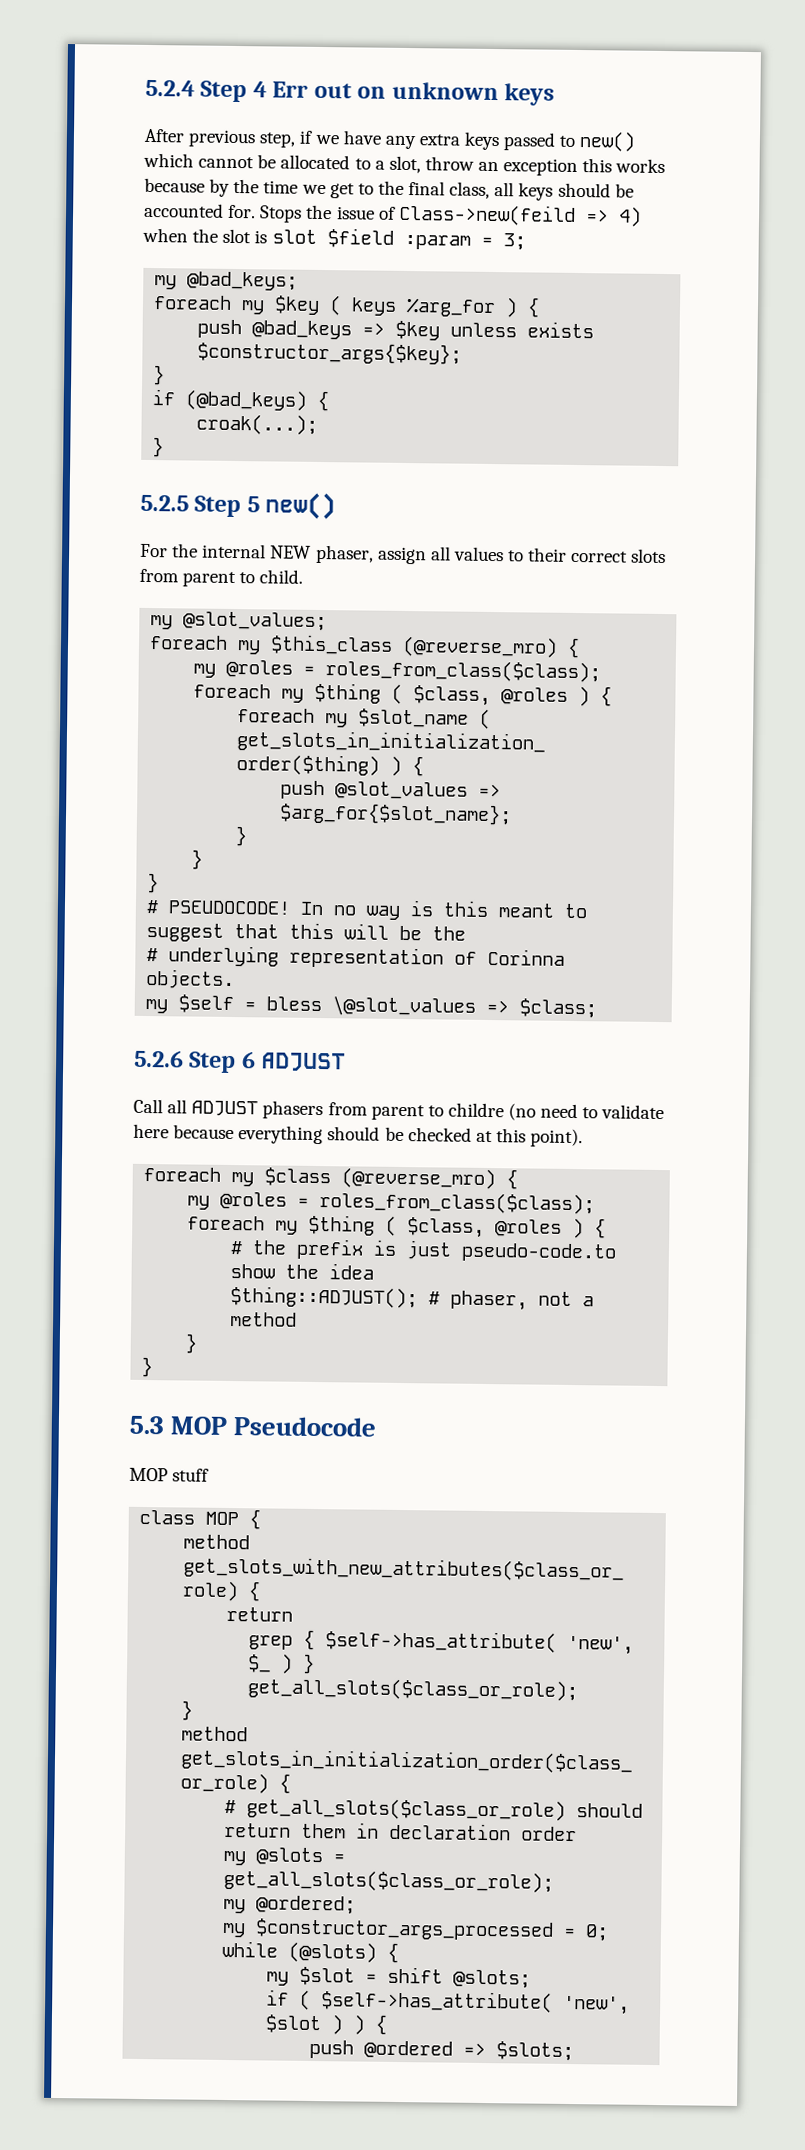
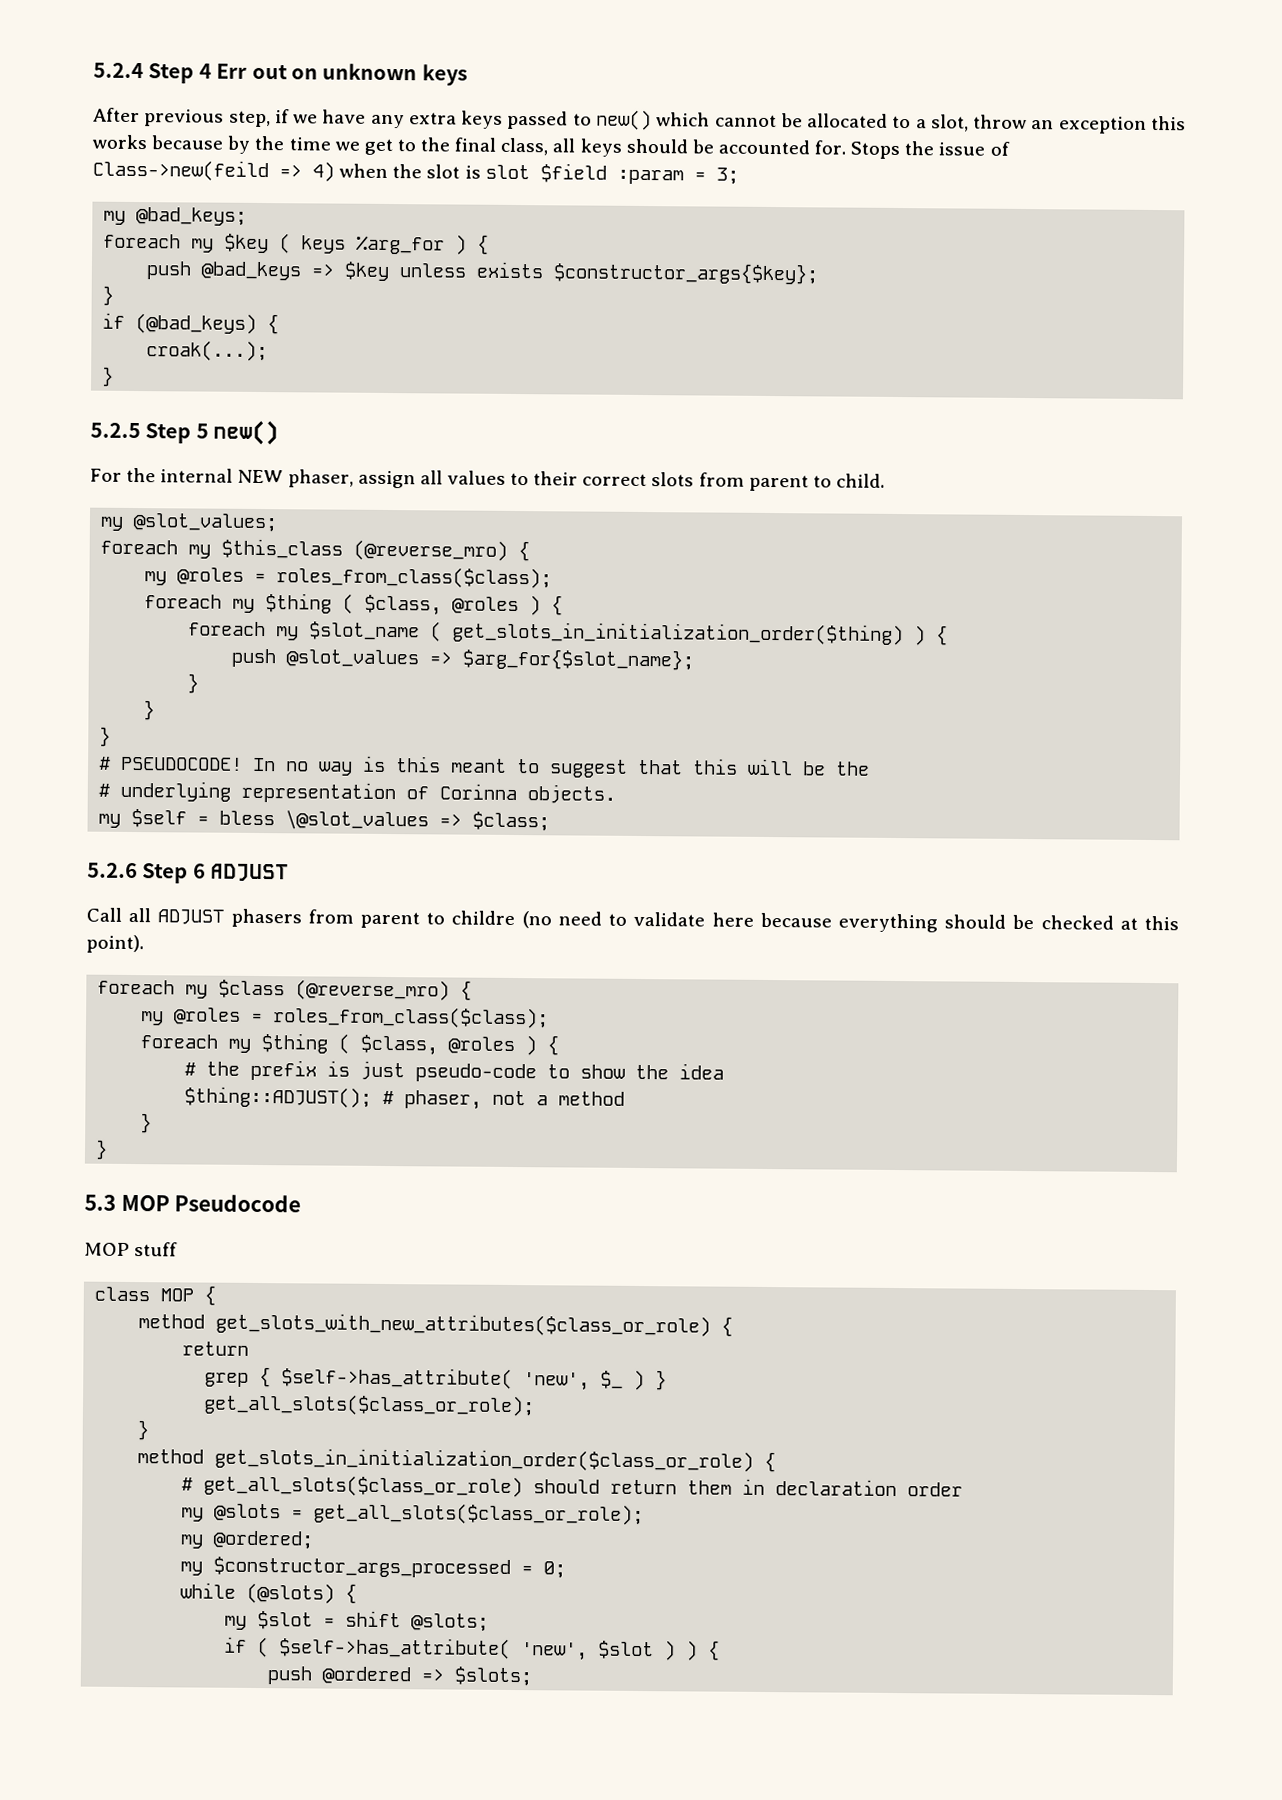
[461,1242,618,1263] pseudo-code.to -> [415,1063,571,1083] pseudo-code to

